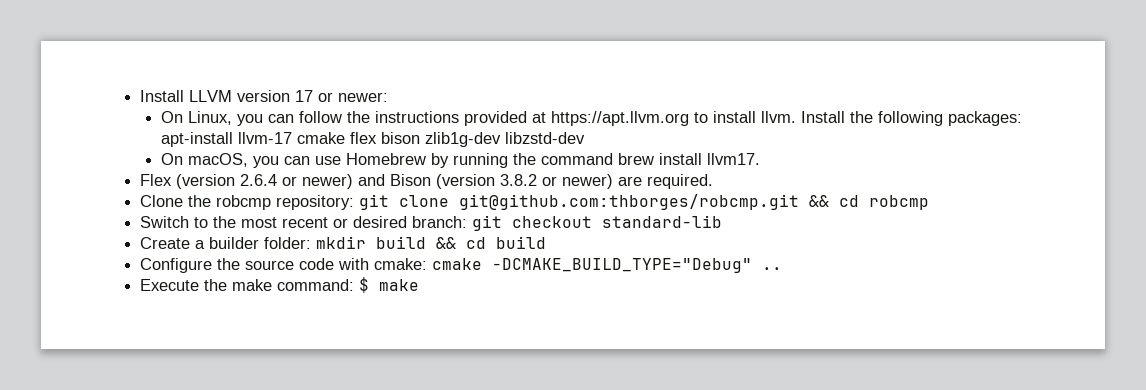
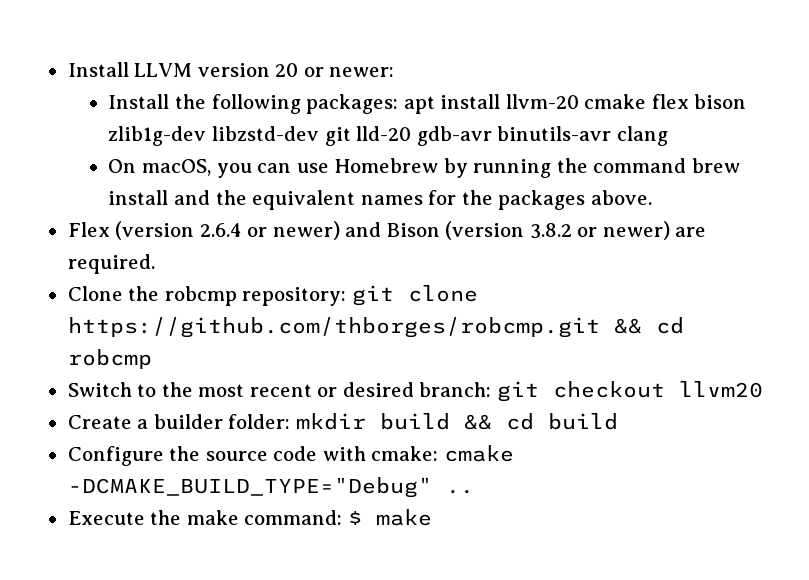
[295,90,314,102] 17 -> [275,63,299,77] 20
[160,111,796,126] On Linux, you can follow the instructions provided at https://apt.llvm.org to install llvm. -> (395, 72) none
[160,132,292,147] apt-install llvm-17 -> [403,94,579,114] apt install llvm-20
(585, 138) none -> [324,126,668,146] git lld-20 gdb-avr binutils-avr clang
[706,153,760,165] llvm17. -> [174,190,652,210] and the equivalent names for the packages above.
[459,194,800,210] git@github.com:thborges/robcmp.git -> [67,317,600,338] https://github.com/thborges/robcmp.git
[602,215,723,228] standard-lib -> [678,381,763,398] llvm20

